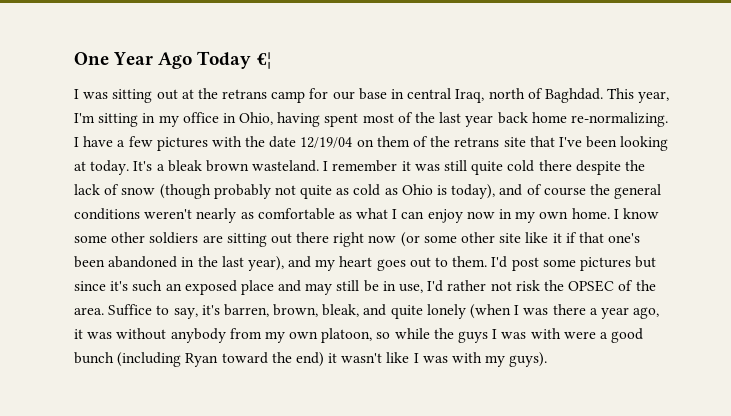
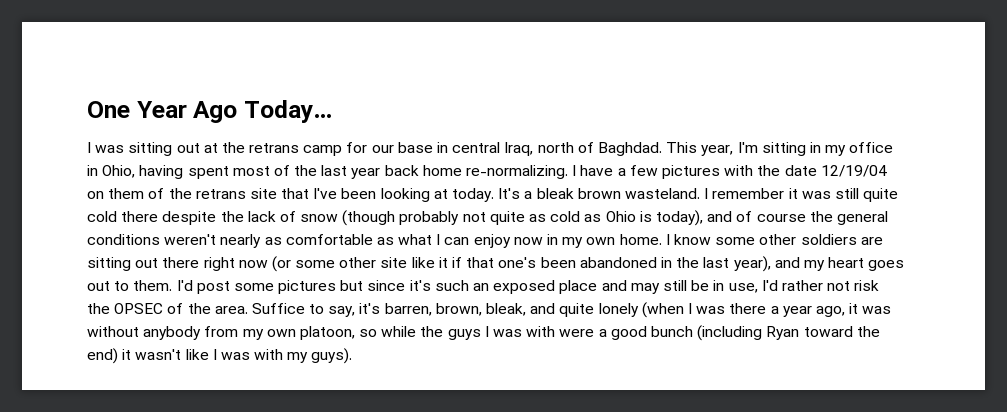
[197,51,271,69] Today €¦ -> [243,100,332,123] Today…

